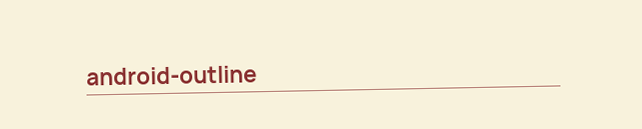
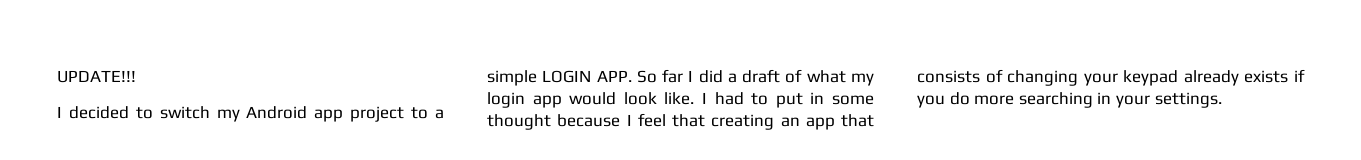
[86,65,258,86] android-outline -> [57,70,136,83] [57,106,445,122] [487,69,874,86] [487,92,874,108] [487,113,874,130] [917,69,1305,86] [917,92,1222,108] UPDATE!!! // I decided to switch my Android app project to a simple LOGIN APP. So far I did a draft of what my login app would look like. I had to put in some thought because I feel that creating an app that consists of changing your keypad already exists if you do more searching in your settings.

